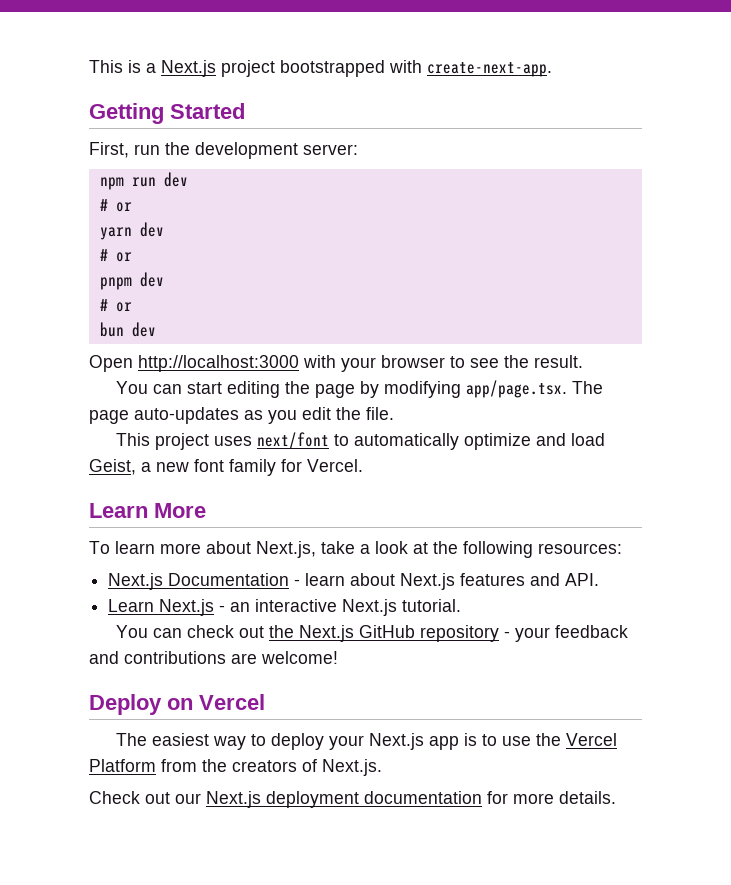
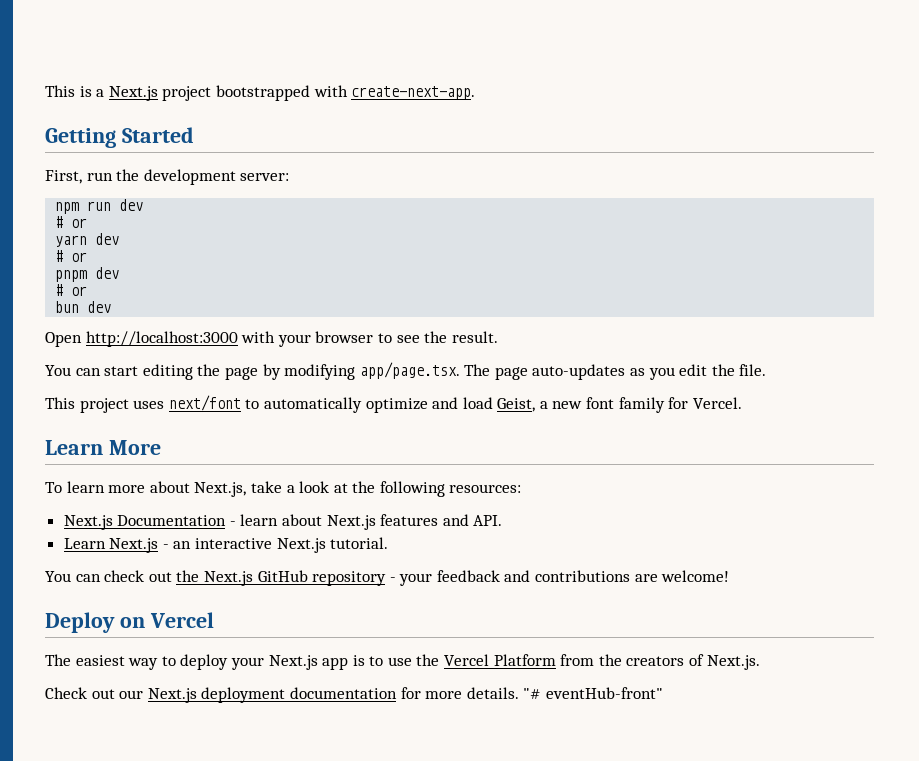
(616, 797) none -> [523,687,663,699] "# eventHub-front"

